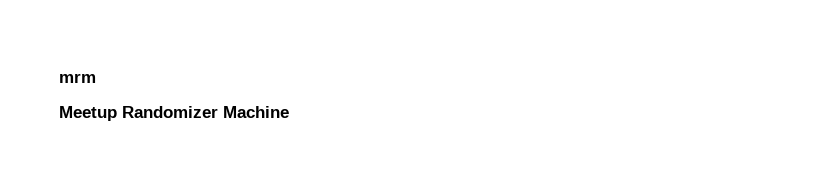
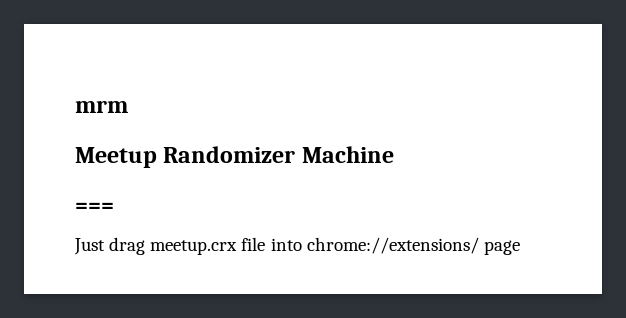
(289, 112) none -> [75,202,114,212] [74,237,520,255] // === // Just drag meetup.crx file into chrome://extensions/ page

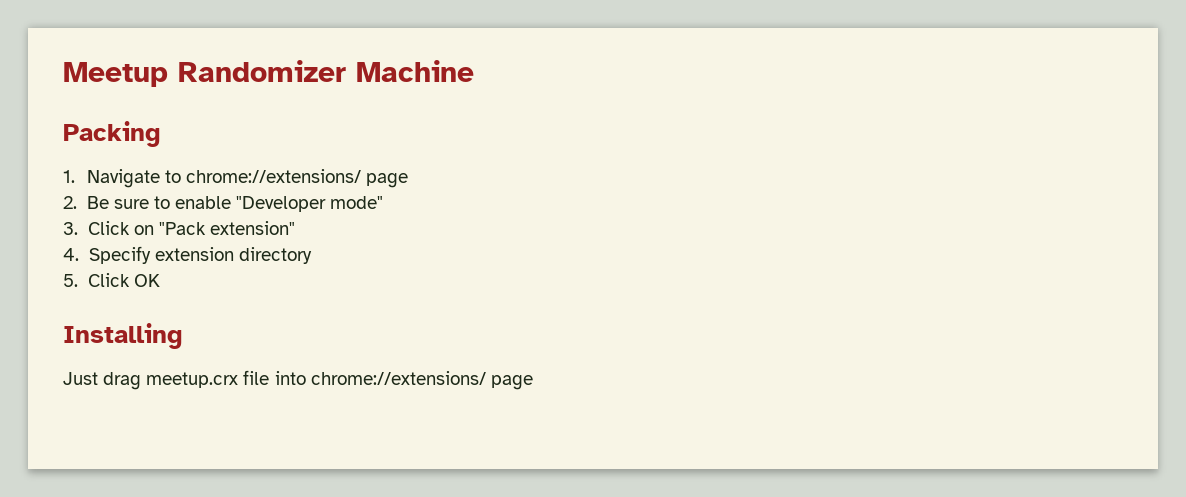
[75,100,128,113] mrm // -> (63, 74) none
[75,202,114,212] === -> [63,121,161,147] [63,169,409,188] [63,196,384,212] [63,221,295,235] [63,246,312,264] [63,273,160,287] [63,323,183,349] Packing // 1. Navigate to chrome://extensions/ page // 2. Be sure to enable "Developer mode" // 3. Click on "Pack extension" // 4. Specify extension directory // 5. Click OK // Installing

